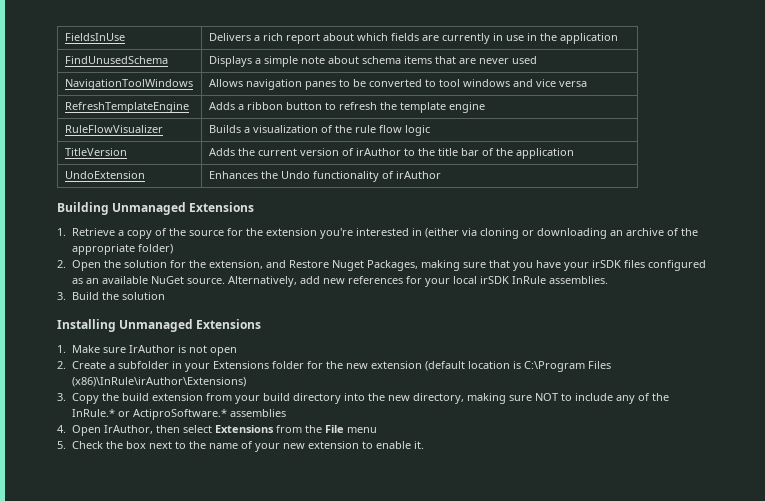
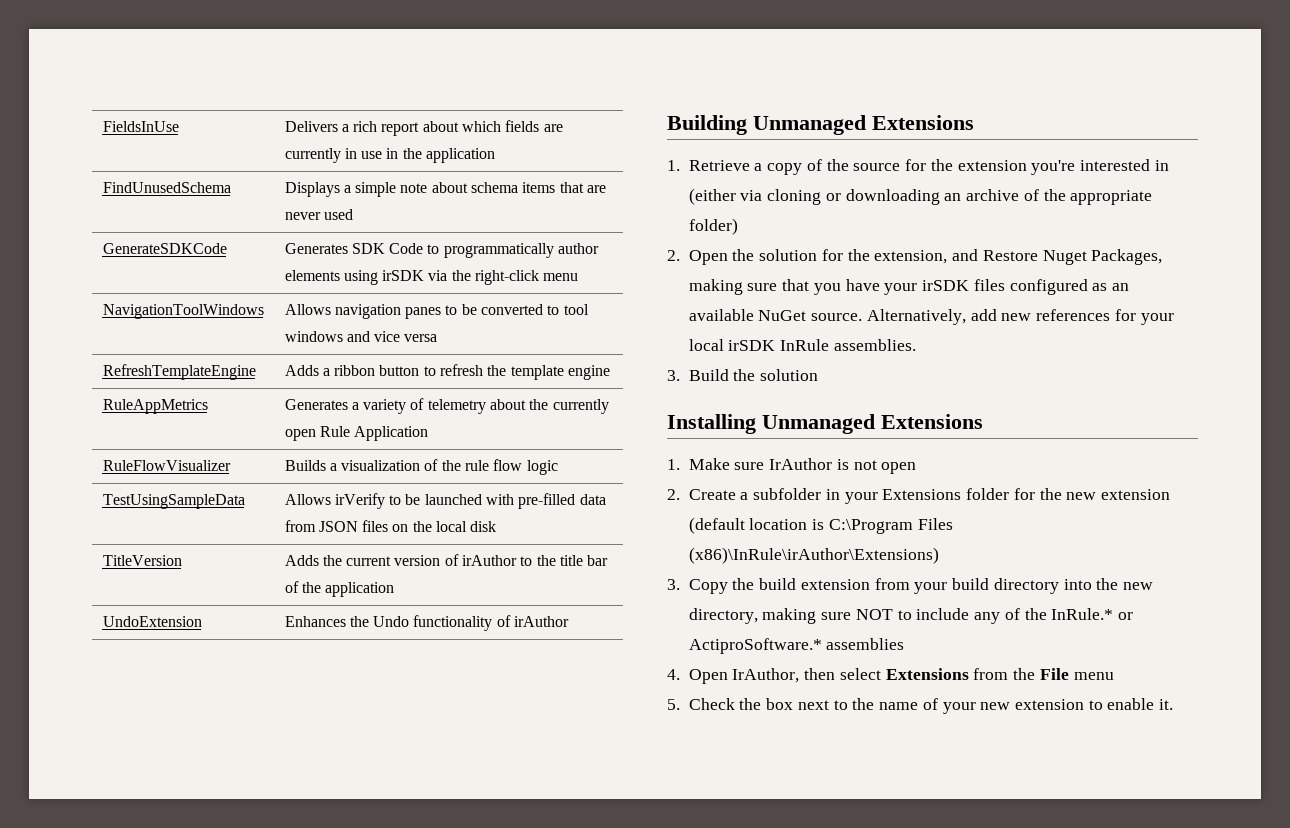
(537, 60) none -> [102,243,227,254] [284,243,600,258] [284,270,579,285] // GenerateSDKCode | Generates SDK Code to programmatically author elements using irSDK via the right-click menu
(485, 107) none -> [102,399,208,414] [284,398,609,414] [284,426,429,441] // RuleAppMetrics | Generates a variety of telemetry about the currently open Rule Application
(430, 130) none -> [102,494,245,509] [284,493,606,509] [284,520,497,532] // TestUsingSampleData | Allows irVerify to be launched with pre-filled data from JSON files on the local disk

